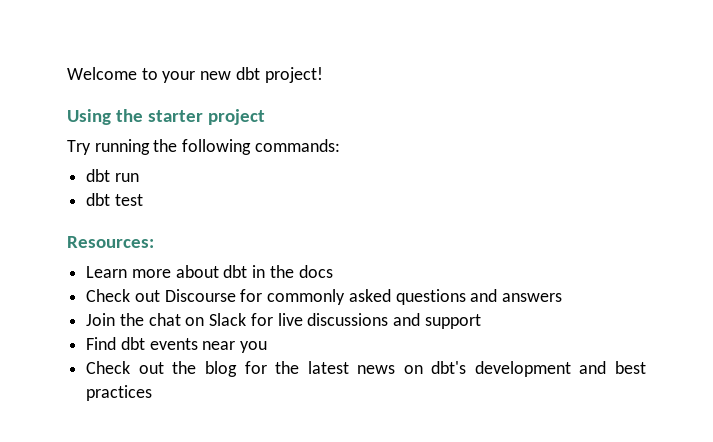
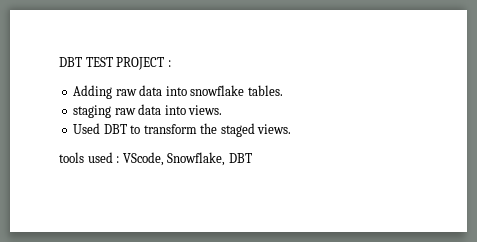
[67,67,323,83] [67,109,265,125] [67,139,340,155] [86,169,139,182] [86,193,143,206] [67,236,154,248] [86,265,333,278] [86,289,563,305] [86,313,481,329] [86,337,268,353] [86,361,646,377] [86,385,153,401] Welcome to your new dbt project! // Using the starter project // Try running the following commands: // dbt run // dbt test // Resources: // Learn more about dbt in the docs // Check out Discourse for commonly asked questions and answers // Join the chat on Slack for live discussions and support // Find dbt events near you // Check out the blog for the latest news on dbt's development and best practices -> [59,57,171,70] [73,85,283,99] [73,104,223,118] [73,123,292,137] [59,152,252,166] DBT TEST PROJECT : // Adding raw data into snowflake tables. // staging raw data into views. // Used DBT to transform the staged views. // tools used : VScode, Snowflake, DBT

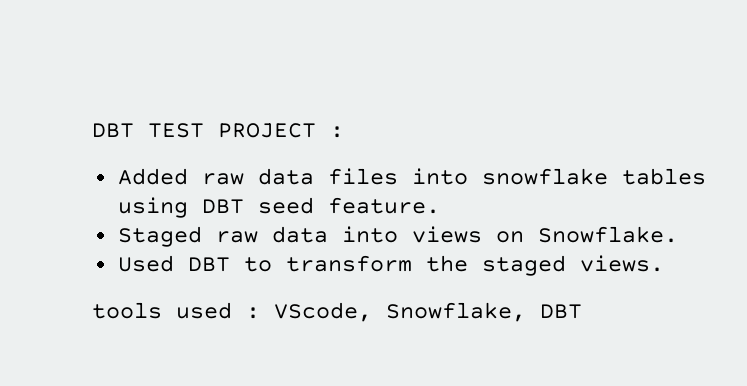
[73,85,283,99] [73,104,223,118] Adding raw data into snowflake tables. // staging raw data into views. -> [117,168,706,185] [117,197,440,218] [117,226,678,247] Added raw data files into snowflake tables using DBT seed feature. // Staged raw data into views on Snowflake.

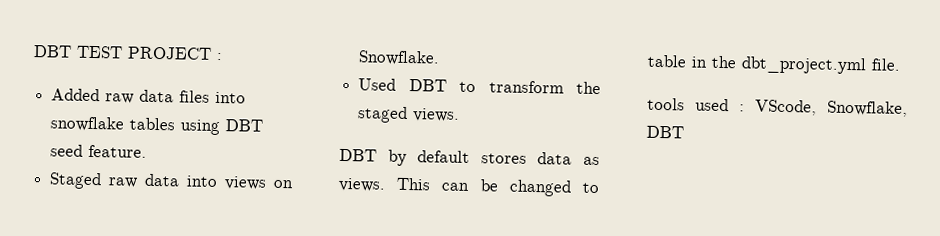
(664, 263) none -> [339,148,600,166] [338,177,599,197] [647,54,900,75] // DBT by default stores data as views. This can be changed to table in the dbt_project.yml file.

